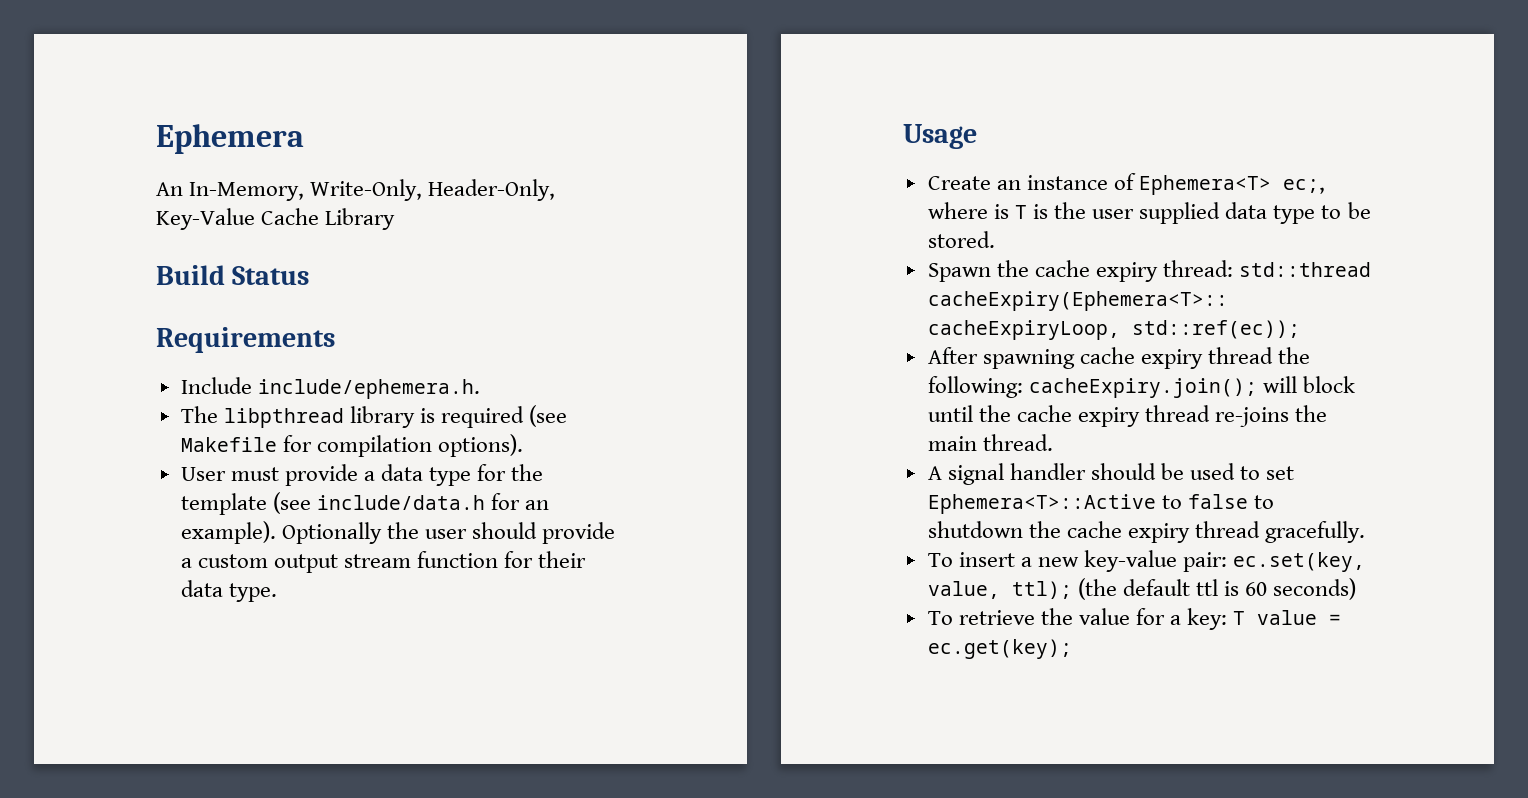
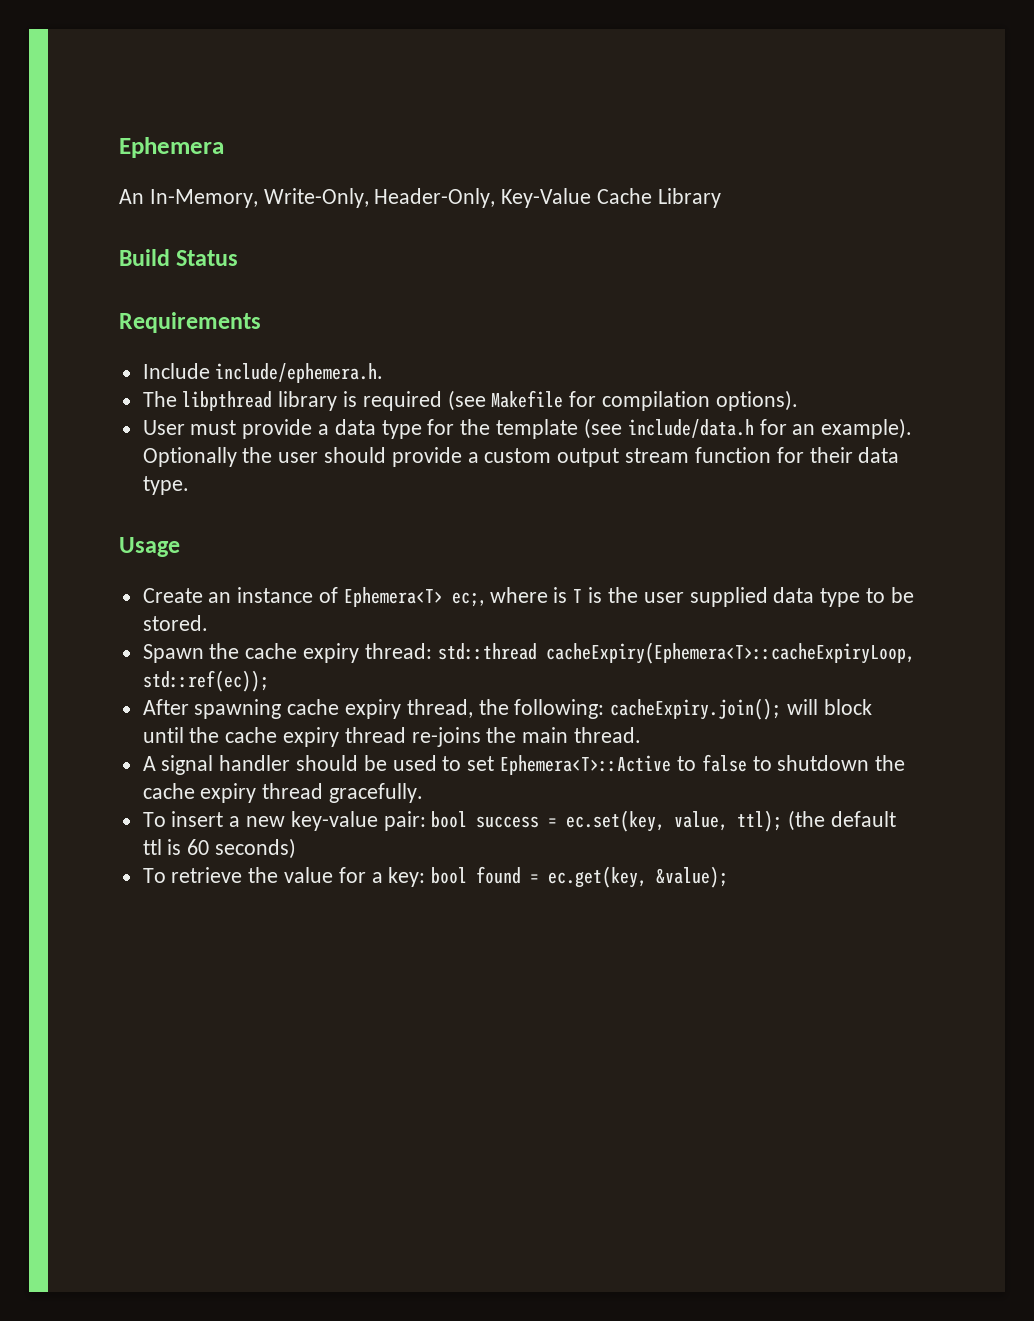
[1208,347,1274,364] thread -> [406,699,473,718] thread,
(1228, 562) none -> [431,811,558,828] bool success =
[1233,610,1342,625] [927,639,1072,659] T value = ec.get(key); -> [431,866,729,888] bool found = ec.get(key, &value);

